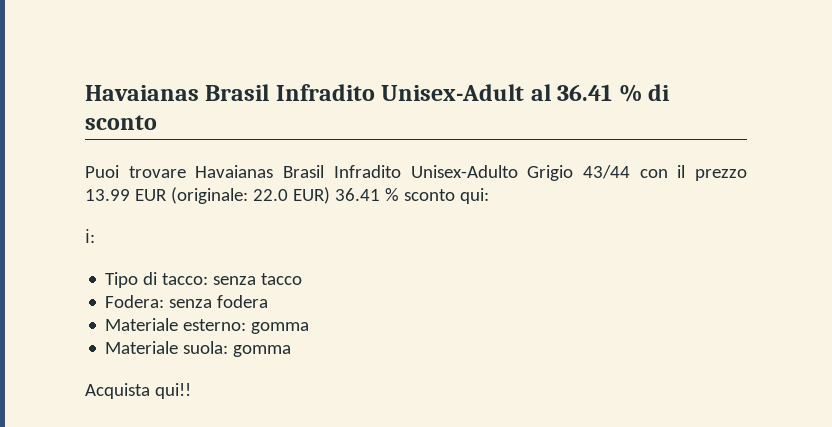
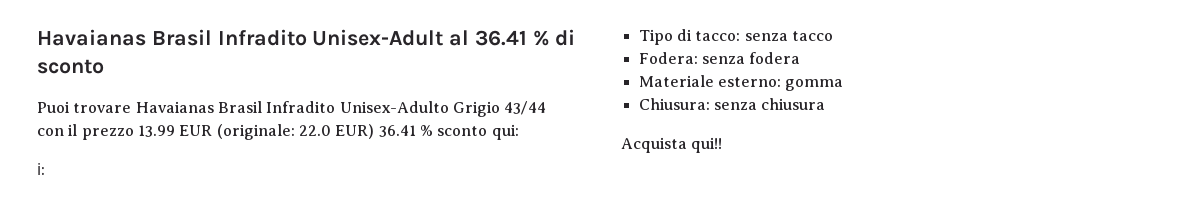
[105,341,292,357] Materiale suola: gomma -> [638,98,826,110] Chiusura: senza chiusura

